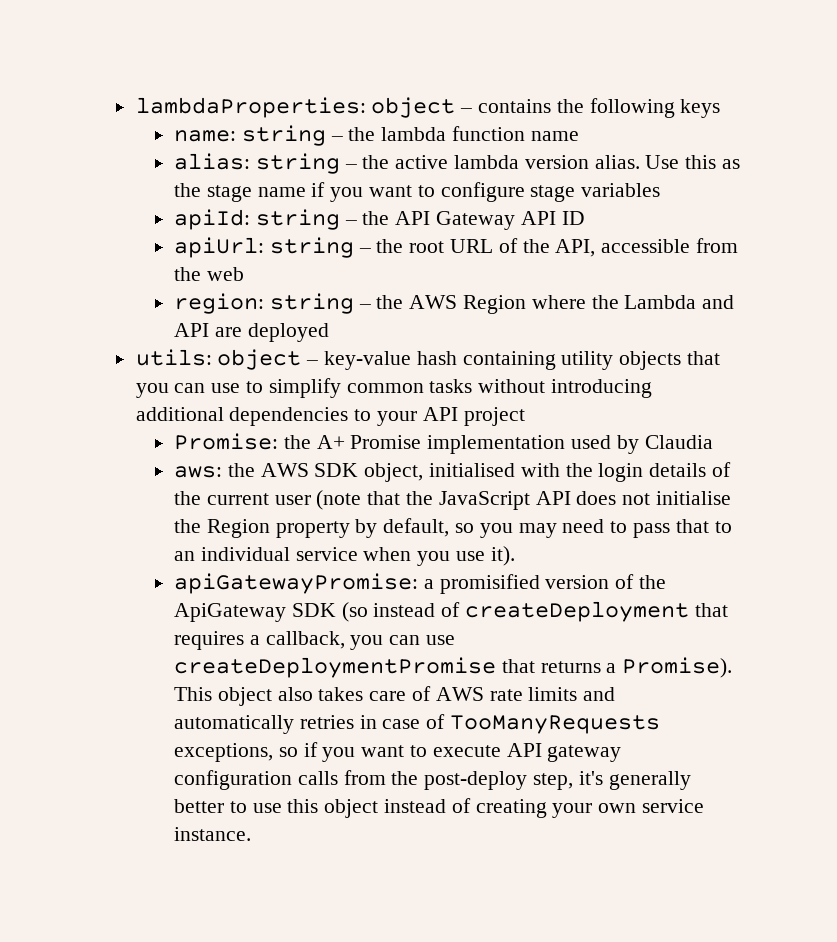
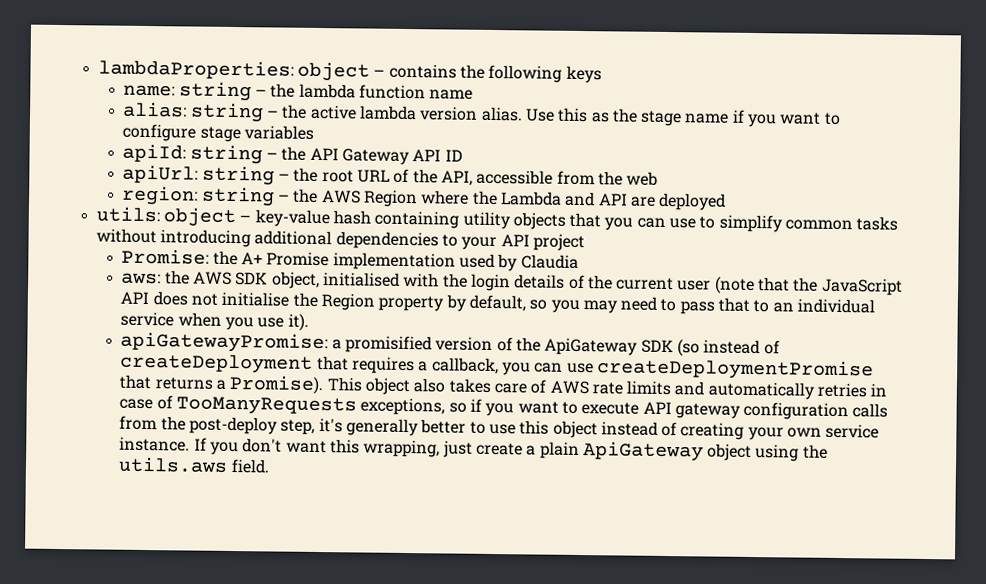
(251, 834) none -> [193,437,828,462] [118,456,270,474] If you don't want this wrapping, just create a plain ApiGateway object using the utils.aws field.

